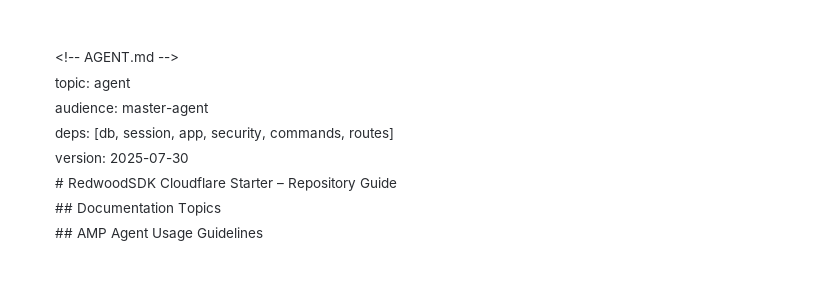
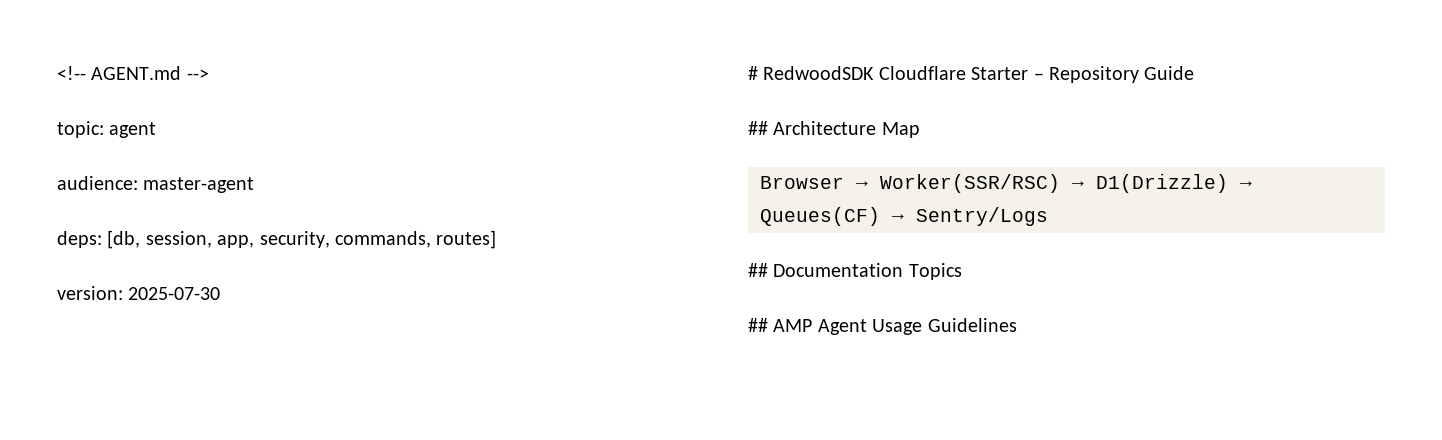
(397, 182) none -> [748,121,920,138] [760,174,1252,193] [760,207,1048,226] // ## Architecture Map // Browser → Worker(SSR/RSC) → D1(Drizzle) → Queues(CF) → Sentry/Logs

